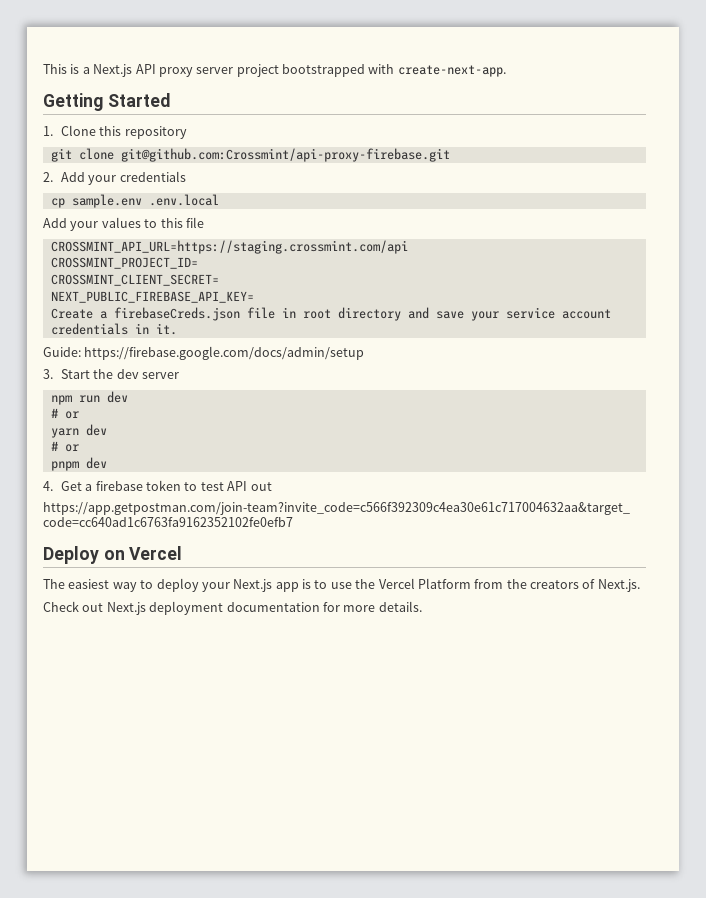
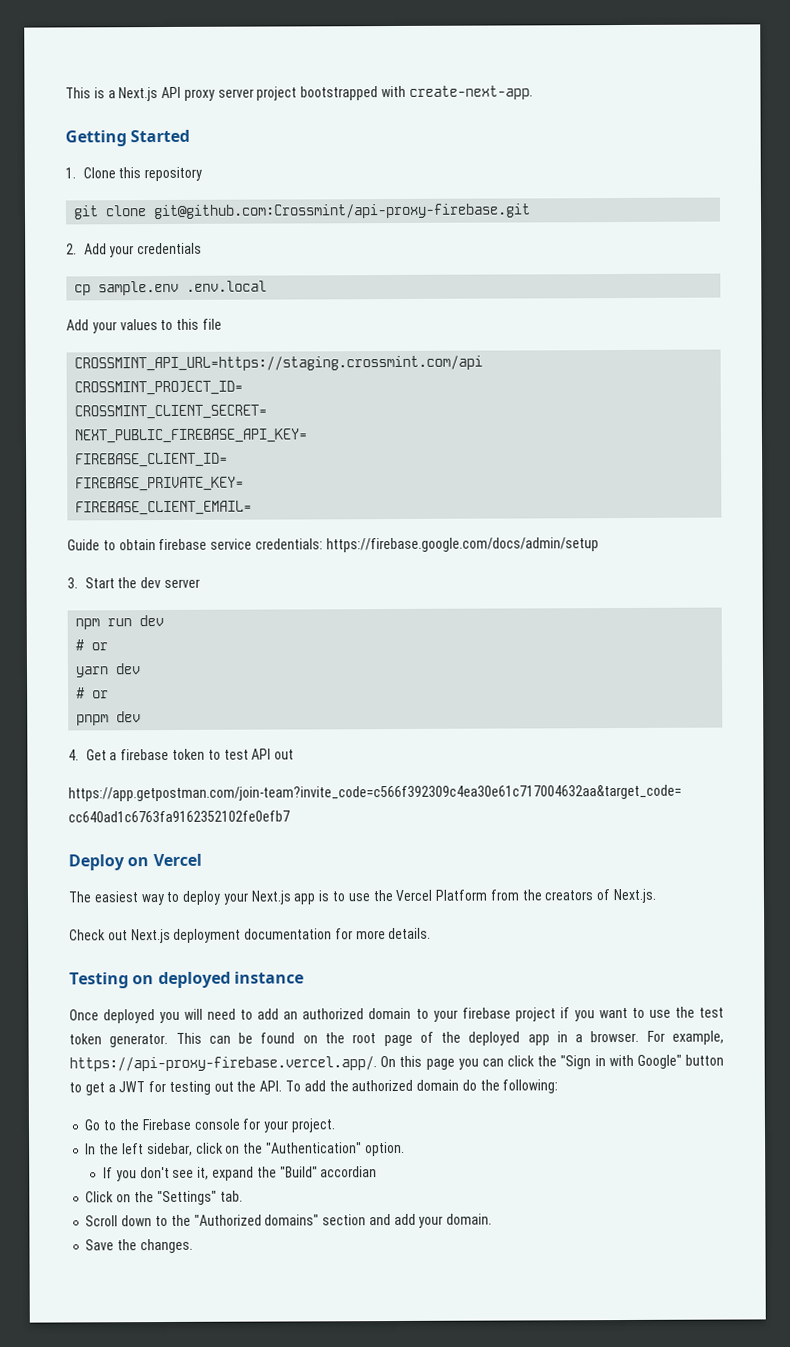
[50,307,611,321] [50,323,177,335] [43,347,81,357] Create a firebaseCreds.json file in root directory and save your service account credentials in it. // Guide: -> [75,452,229,468] [75,476,245,492] [75,500,253,516] [67,538,323,551] FIREBASE_CLIENT_ID= // FIREBASE_PRIVATE_KEY= // FIREBASE_CLIENT_EMAIL= // Guide to obtain firebase service credentials:
(422, 606) none -> [69,971,304,989] [69,1006,724,1024] [69,1030,724,1048] [69,1054,724,1072] [69,1079,559,1096] [84,1118,336,1133] [85,1141,405,1157] [103,1166,378,1182] [85,1190,243,1206] [85,1213,493,1228] [85,1238,193,1254] // Testing on deployed instance // Once deployed you will need to add an authorized domain to your firebase project if you want to use the test token generator. This can be found on the root page of the deployed app in a browser. For example, https://api-proxy-firebase.vercel.app/. On this page you can click the "Sign in with Google" button to get a JWT for testing out the API. To add the authorized domain do the following: // Go to the Firebase console for your project. // In the left sidebar, click on the "Authentication" option. // If you don't see it, expand the "Build" accordian // Click on the "Settings" tab. // Scroll down to the "Authorized domains" section and add your domain. // Save the changes.

